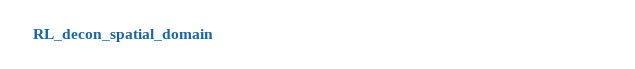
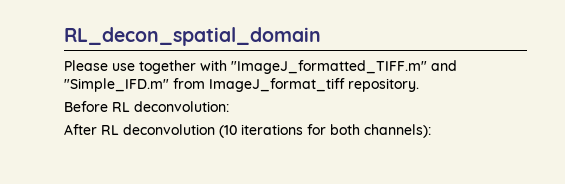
(213, 35) none -> [64,60,457,74] [64,78,419,92] [64,101,229,112] [64,124,431,138] // Please use together with "ImageJ_formatted_TIFF.m" and "Simple_IFD.m" from ImageJ_format_tiff repository. // Before RL deconvolution: // After RL deconvolution (10 iterations for both channels):

